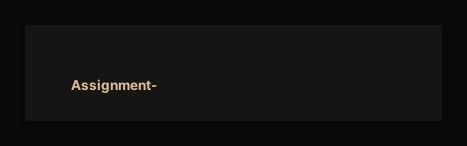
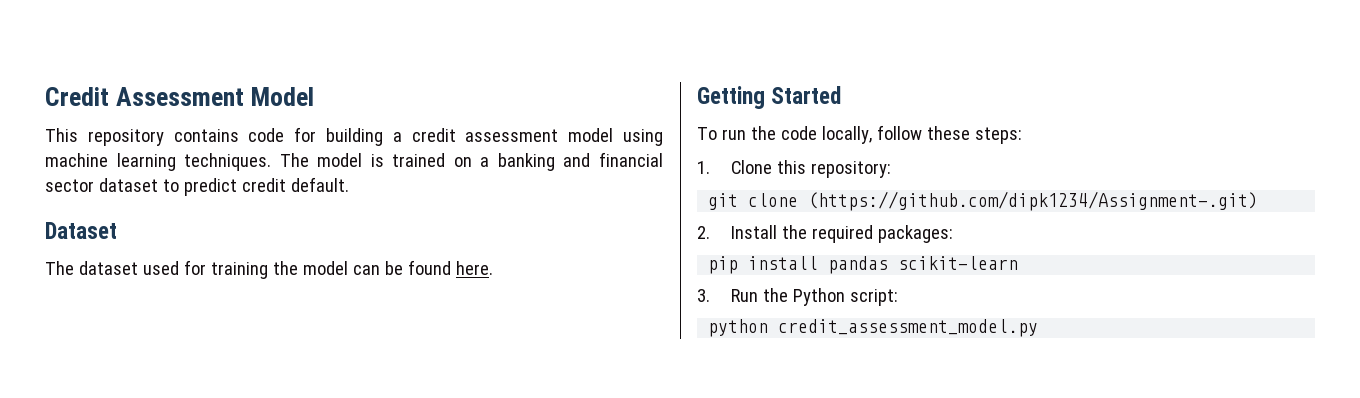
[71,79,157,93] Assignment- -> [45,87,315,106] [45,127,663,146] [45,152,663,171] [45,177,349,196] [45,222,117,239] [45,260,493,279] [697,86,842,109] [697,125,1022,144] [697,160,892,178] [708,191,1259,211] [697,225,954,243] [708,256,1019,274] [697,288,899,306] [708,319,1039,337] Credit Assessment Model // This repository contains code for building a credit assessment model using machine learning techniques. The model is trained on a banking and financial sector dataset to predict credit default. // Dataset // The dataset used for training the model can be found here. // Getting Started // To run the code locally, follow these steps: // 1. Clone this repository: // git clone (https://github.com/dipk1234/Assignment-.git) // 2. Install the required packages: // pip install pandas scikit-learn // 3. Run the Python script: // python credit_assessment_model.py

